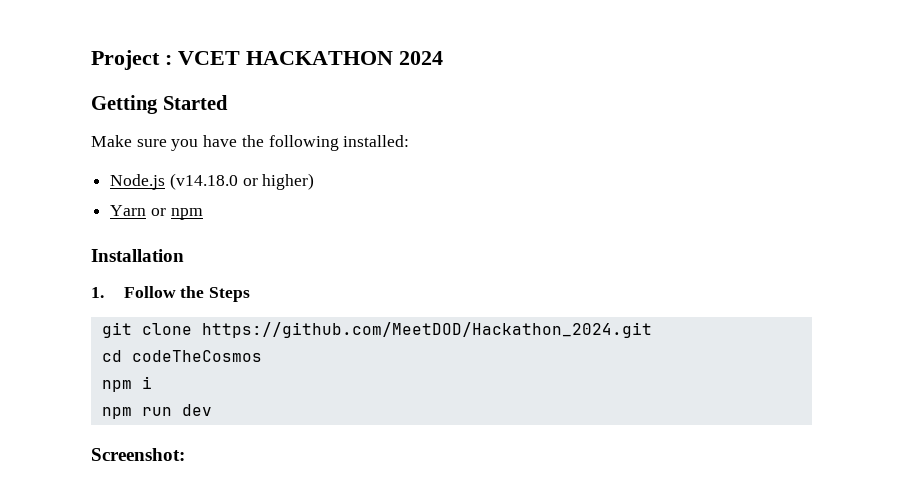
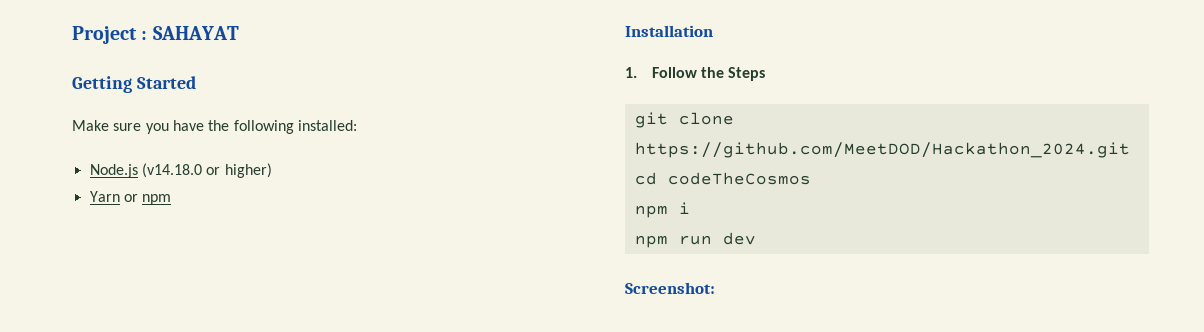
[178,51,443,65] VCET HACKATHON 2024 -> [152,26,239,40] SAHAYAT

